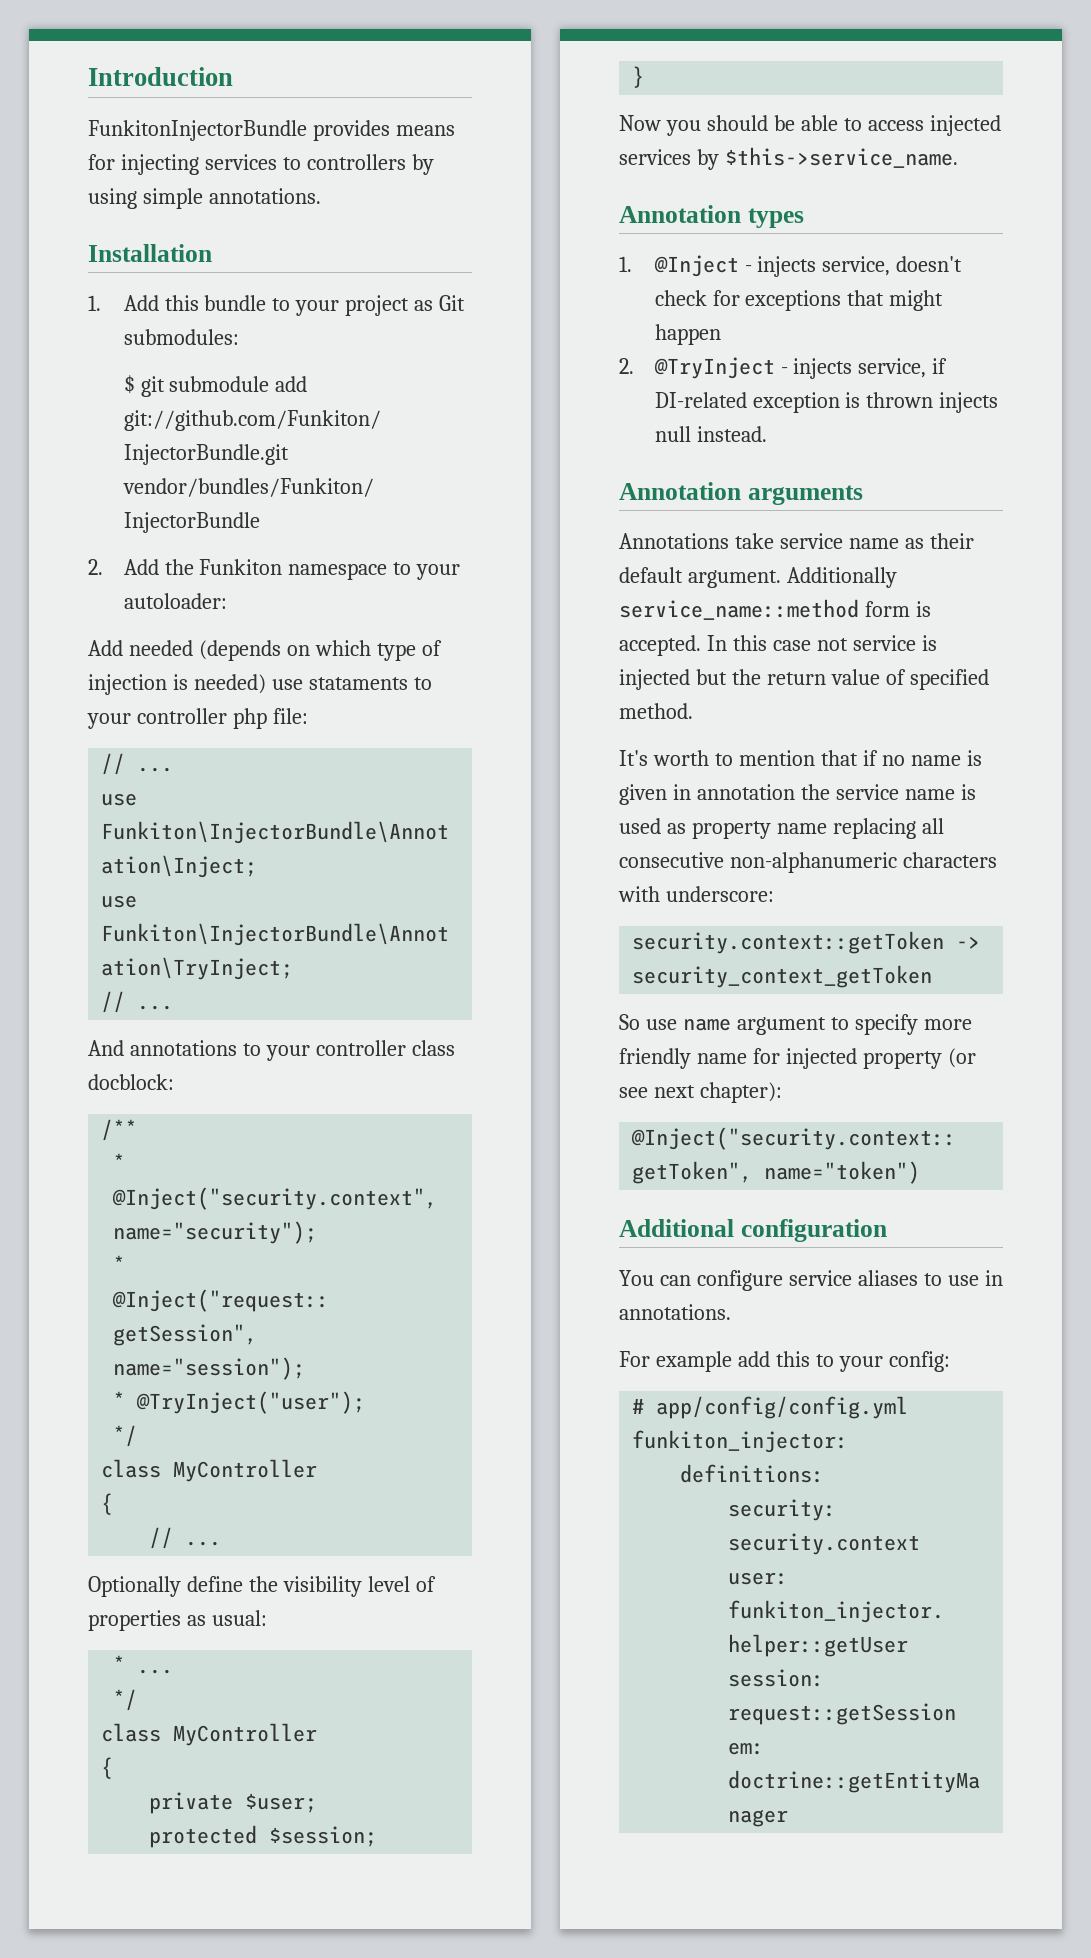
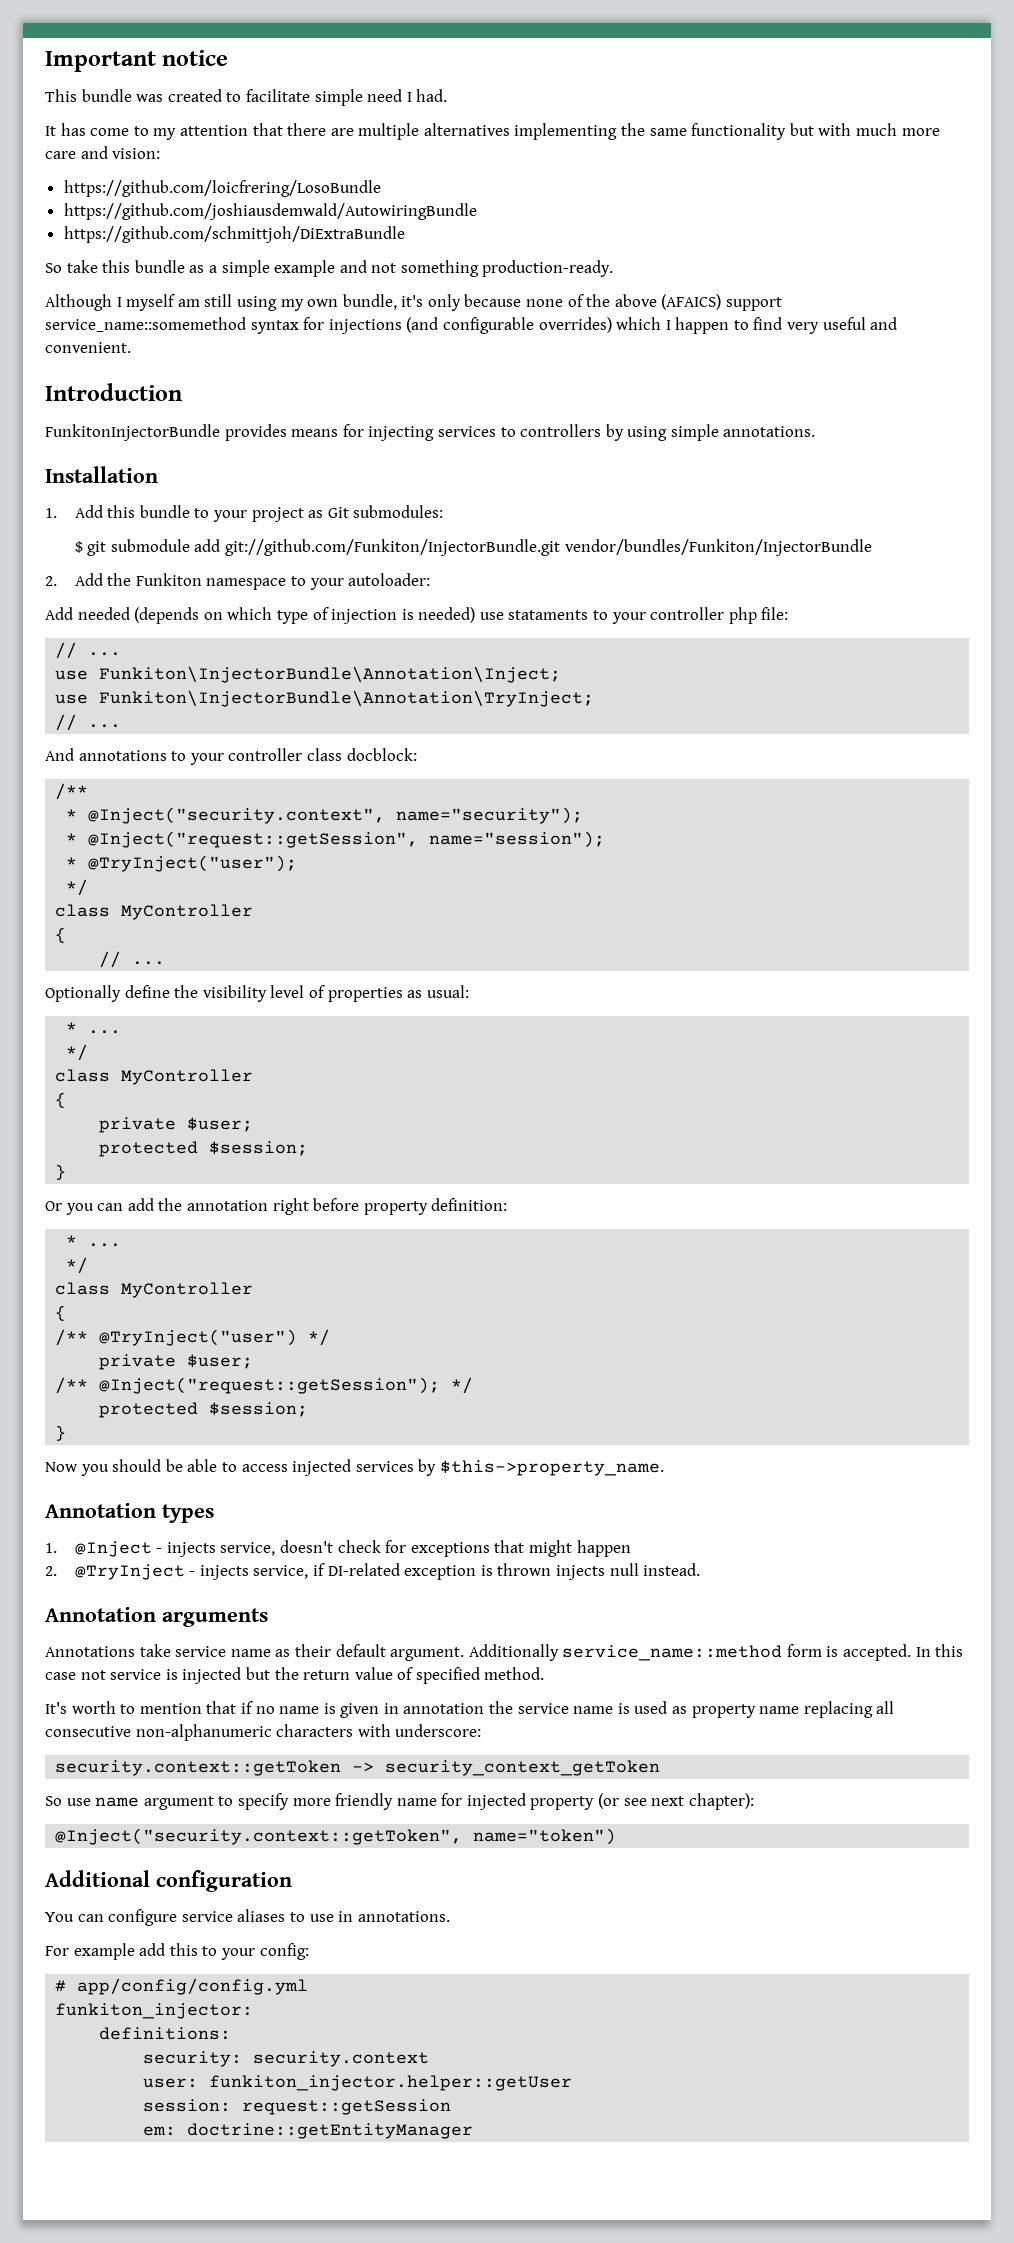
(88, 76) none -> [45,50,229,72] [45,89,448,106] [45,123,940,140] [45,146,161,159] [63,180,381,197] [63,203,477,220] [63,226,405,243] [45,260,614,277] [45,294,783,311] [45,317,898,334] [45,342,131,353] Important notice // This bundle was created to facilitate simple need I had. // It has come to my attention that there are multiple alternatives implementing the same functionality but with much more care and vision: // https://github.com/loicfrering/LosoBundle // https://github.com/joshiausdemwald/AutowiringBundle // https://github.com/schmittjoh/DiExtraBundle // So take this bundle as a simple example and not something production-ready. // Although I myself am still using my own bundle, it's only because none of the above (AFAICS) support service_name::somemethod syntax for injections (and configurable overrides) which I happen to find very useful and convenient. //
(645, 77) none -> [45,1198,508,1215] [66,1235,122,1247] [66,1257,89,1274] [55,1282,254,1298] [55,1305,67,1321] [55,1329,331,1346] [99,1354,254,1370] [55,1377,474,1394] [99,1402,309,1418] [55,1425,67,1441] // Or you can add the annotation right before property definition: // * ... // */ // class MyController // { // /** @TryInject("user") */ // private $user; // /** @Inject("request::getSession"); */ // protected $session; // }
[724,147,958,168] $this->service_name. -> [439,1460,664,1476] $this->property_name.

